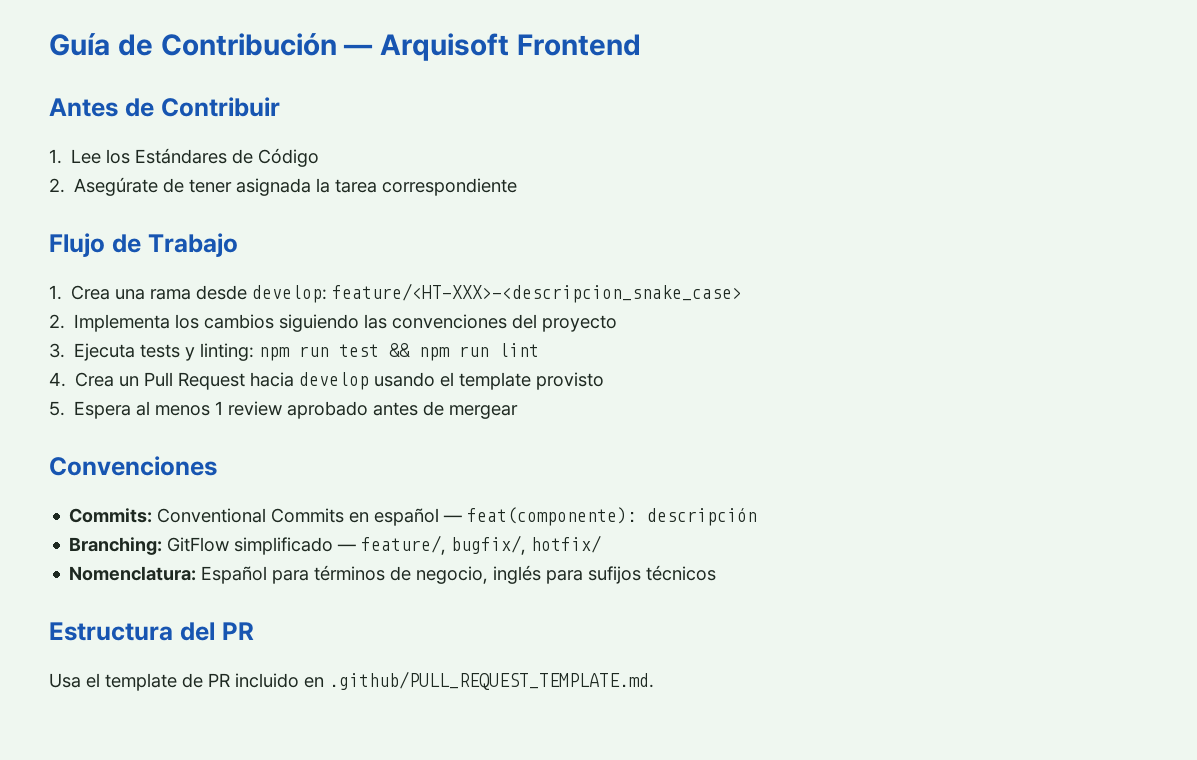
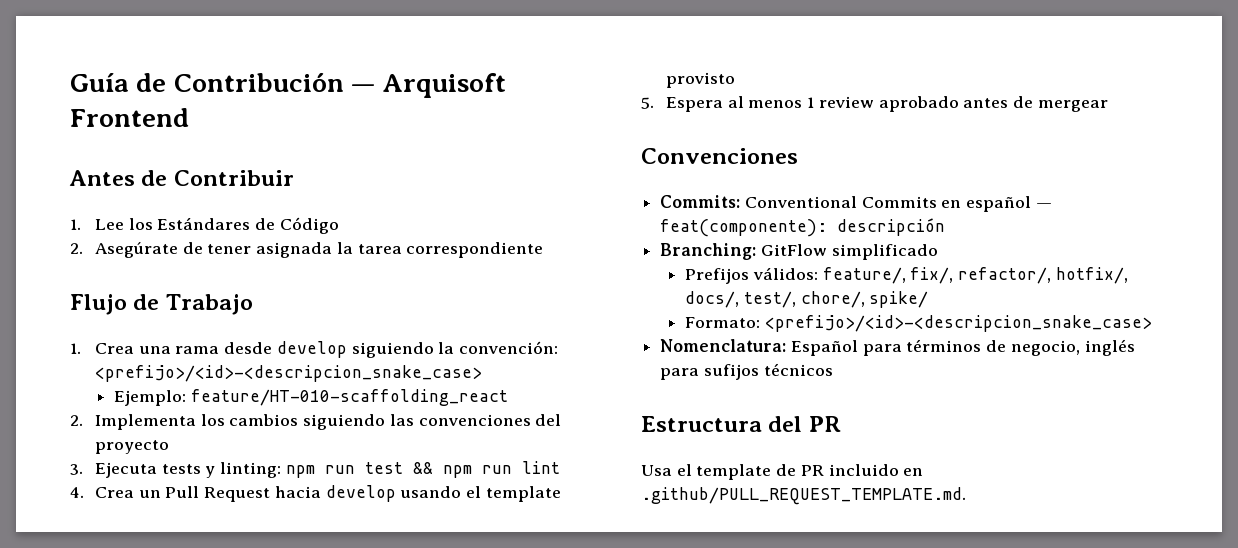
[252,283,743,303] develop: feature/<HT-XXX>-<descripcion_snake_case> -> [276,341,559,358] [94,365,482,382] [114,389,508,406] develop siguiendo la convención: <prefijo>/<id>-<descripcion_snake_case> // Ejemplo: feature/HT-010-scaffolding_react
[337,535,602,555] — feature/, bugfix/, hotfix/ -> [685,267,1128,284] [685,291,929,308] [685,315,1152,332] // Prefijos válidos: feature/, fix/, refactor/, hotfix/, docs/, test/, chore/, spike/ // Formato: <prefijo>/<id>-<descripcion_snake_case>

